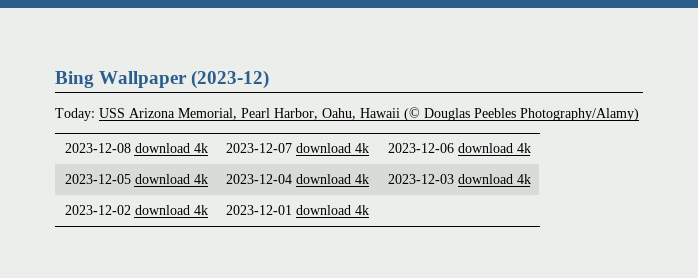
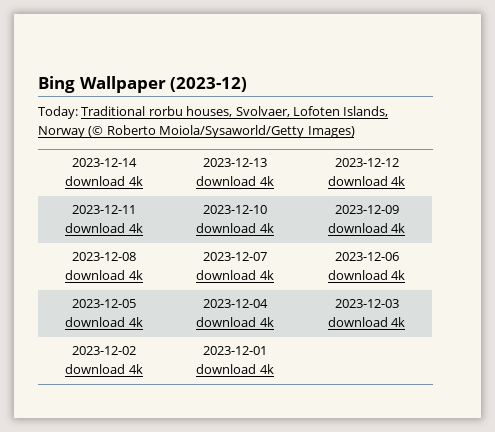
[99,107,639,121] USS Arizona Memorial, Pearl Harbor, Oahu, Hawaii (© Douglas Peebles Photography/Alamy) -> [81,106,389,117] [38,125,355,138] [72,158,137,167] [65,176,143,186] [202,158,267,167] [196,176,274,186] [334,158,399,167] [327,176,406,186] [72,205,136,214] [65,223,143,233] [202,205,267,214] [196,223,274,233] [334,205,399,214] [327,223,406,233] Traditional rorbu houses, Svolvaer, Lofoten Islands, Norway (© Roberto Moiola/Sysaworld/Getty Images) // 2023-12-14 download 4k | 2023-12-13 download 4k | 2023-12-12 download 4k // 2023-12-11 download 4k | 2023-12-10 download 4k | 2023-12-09 download 4k

